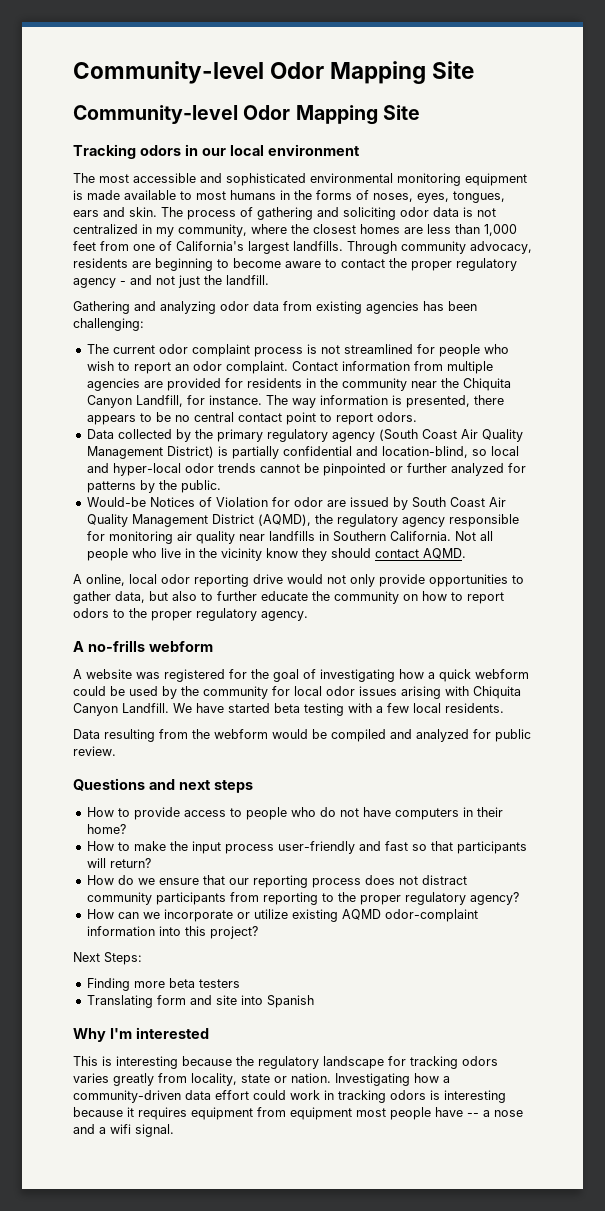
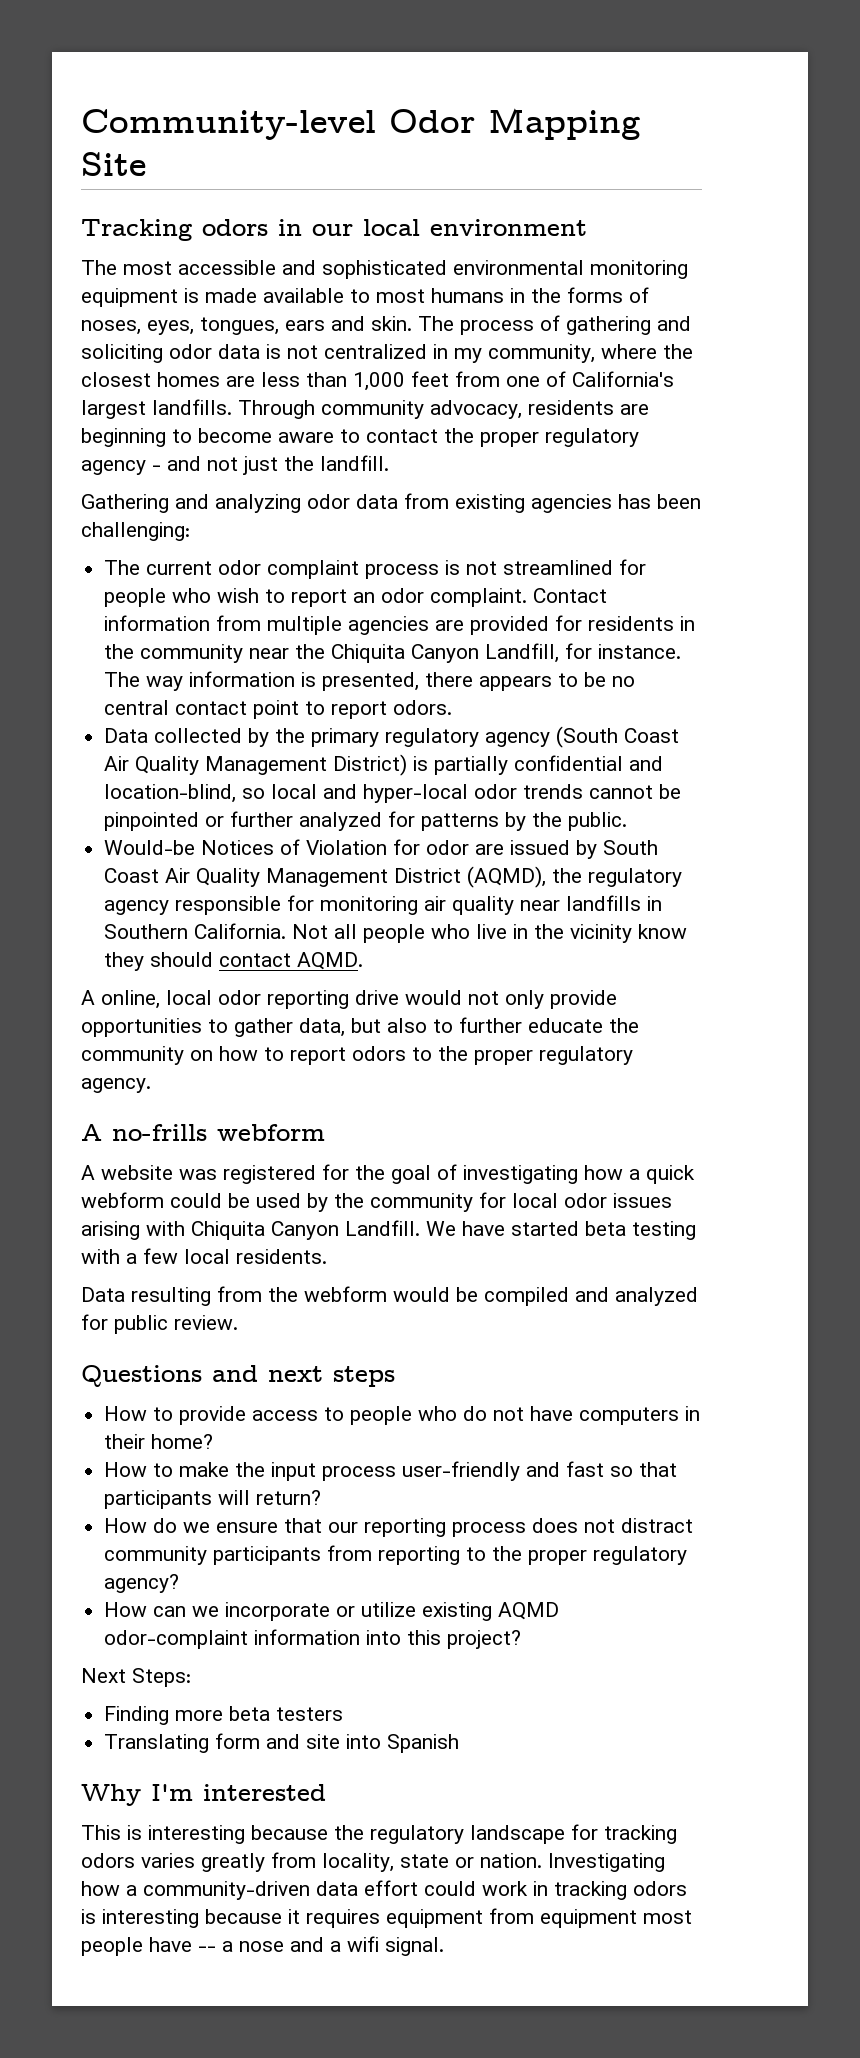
[73,61,475,84] [73,105,420,125] Community-level Odor Mapping Site // Community-level Odor Mapping Site -> [81,108,641,140] [81,152,146,176] Community-level Odor Mapping Site

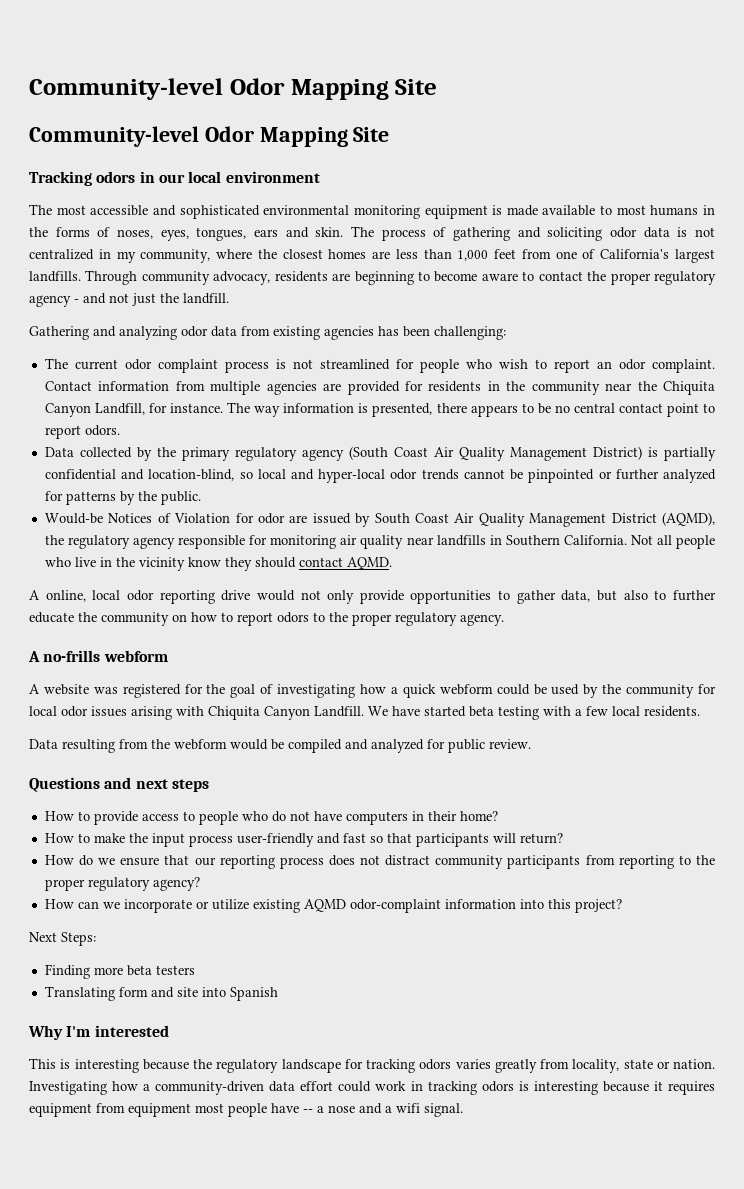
[81,108,641,140] [81,152,146,176] Community-level Odor Mapping Site -> [29,78,438,100] [29,126,390,147] Community-level Odor Mapping Site // Community-level Odor Mapping Site

